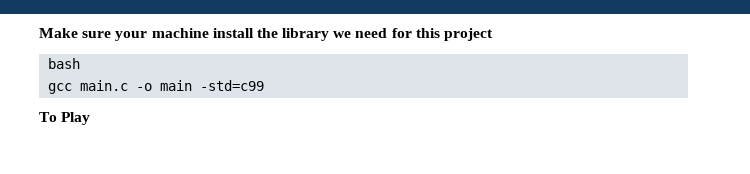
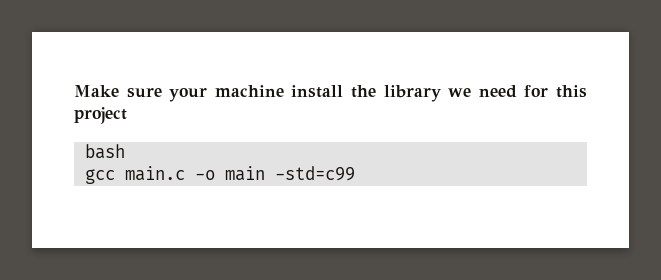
[39,112,91,125] // To Play -> (355, 173) none

